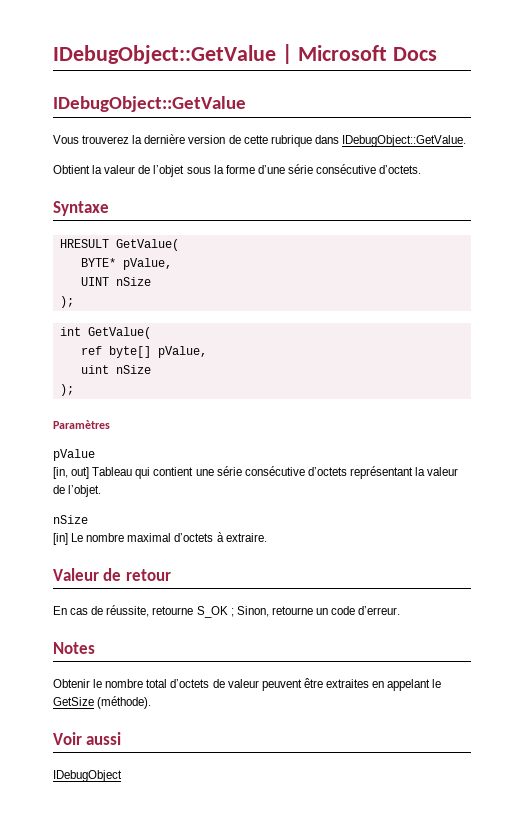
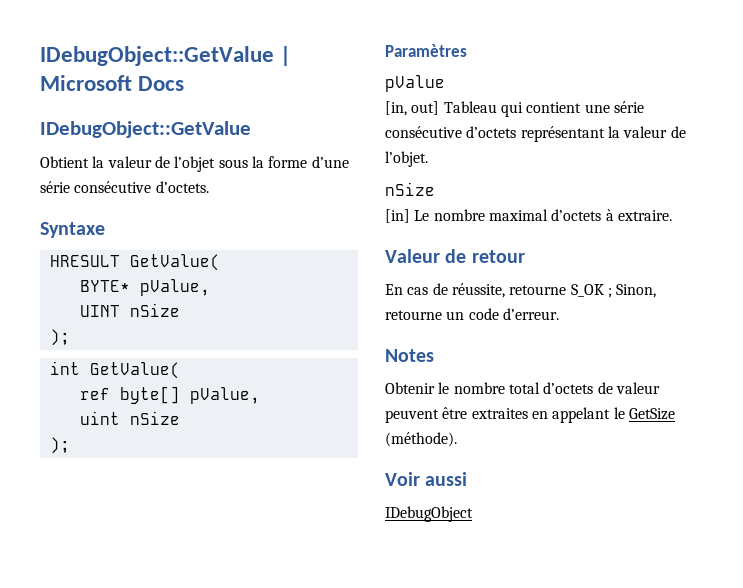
[53,134,466,147] // Vous trouverez la dernière version de cette rubrique dans IDebugObject::GetValue. -> (251, 129) none

